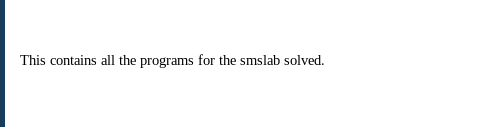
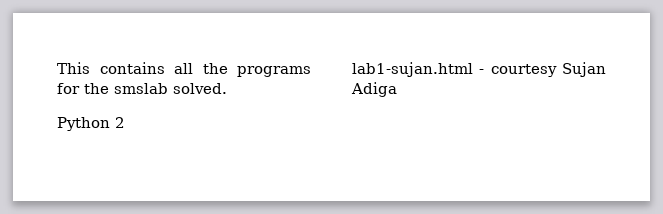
(325, 60) none -> [57,117,125,131] [352,62,606,77] [351,82,397,97] // Python 2 // lab1-sujan.html - courtesy Sujan Adiga

